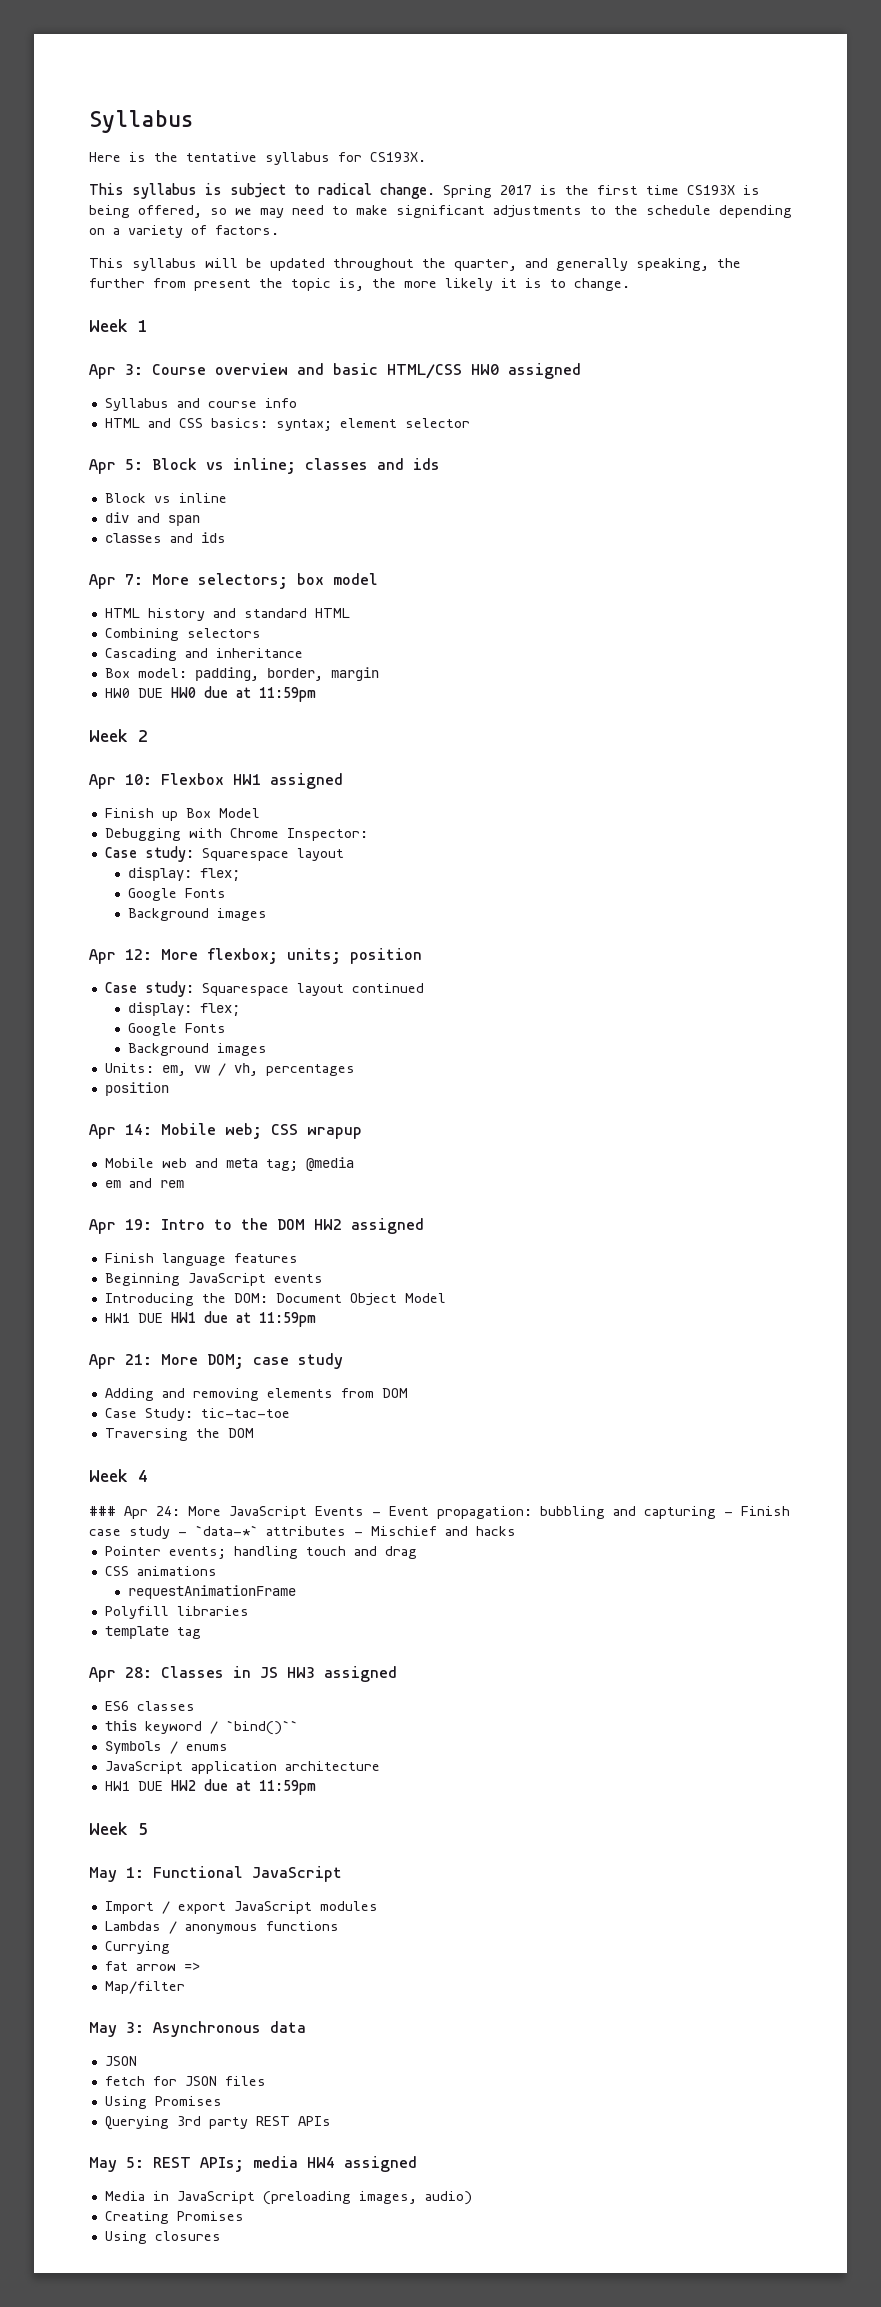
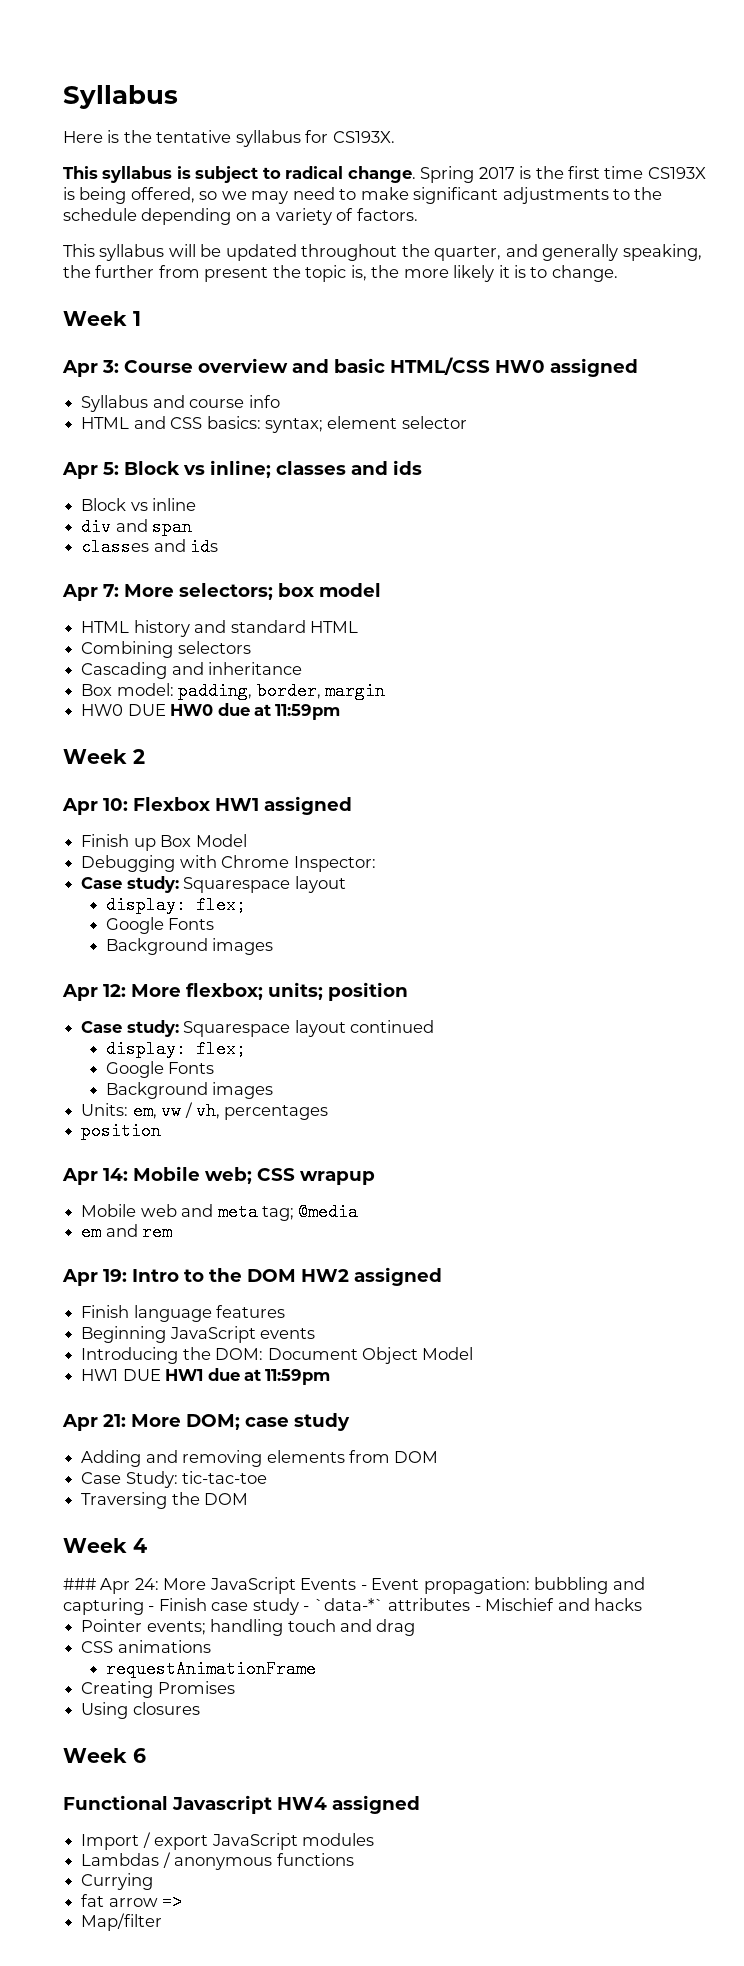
[104,1606,249,1619] [104,1626,201,1639] [89,1666,397,1682] [104,1701,195,1711] [104,1720,298,1735] [104,1741,228,1754] [104,1761,380,1774] [104,1779,316,1795] [89,1822,148,1835] [89,1866,342,1882] Polyfill libraries // template tag // Apr 28: Classes in JS HW3 assigned // ES6 classes // this keyword / `bind()`` // Symbols / enums // JavaScript application architecture // HW1 DUE HW2 due at 11:59pm // Week 5 // May 1: Functional JavaScript -> [81,1681,235,1698] [81,1702,200,1719] [63,1748,146,1763] [63,1795,420,1814] Creating Promises // Using closures // Week 6 // Functional Javascript HW4 assigned
[89,2021,306,2037] [104,2056,137,2066] [104,2076,266,2086] [104,2096,222,2109] [104,2116,331,2130] [89,2156,417,2172] [104,2191,472,2205] [104,2211,244,2224] [104,2231,221,2244] // May 3: Asynchronous data // JSON // fetch for JSON files // Using Promises // Querying 3rd party REST APIs // May 5: REST APIs; media HW4 assigned // Media in JavaScript (preloading images, audio) // Creating Promises // Using closures -> (163, 1922) none

